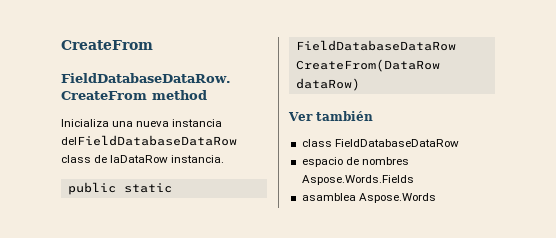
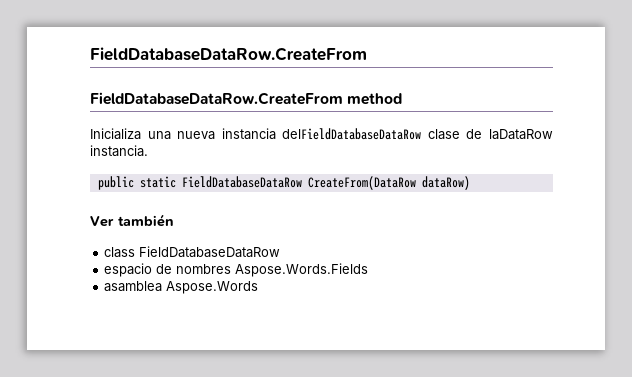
[61,40,153,50] CreateFrom -> [90,47,367,61] FieldDatabaseDataRow.CreateFrom
[61,155,91,163] class -> [427,129,460,140] clase

